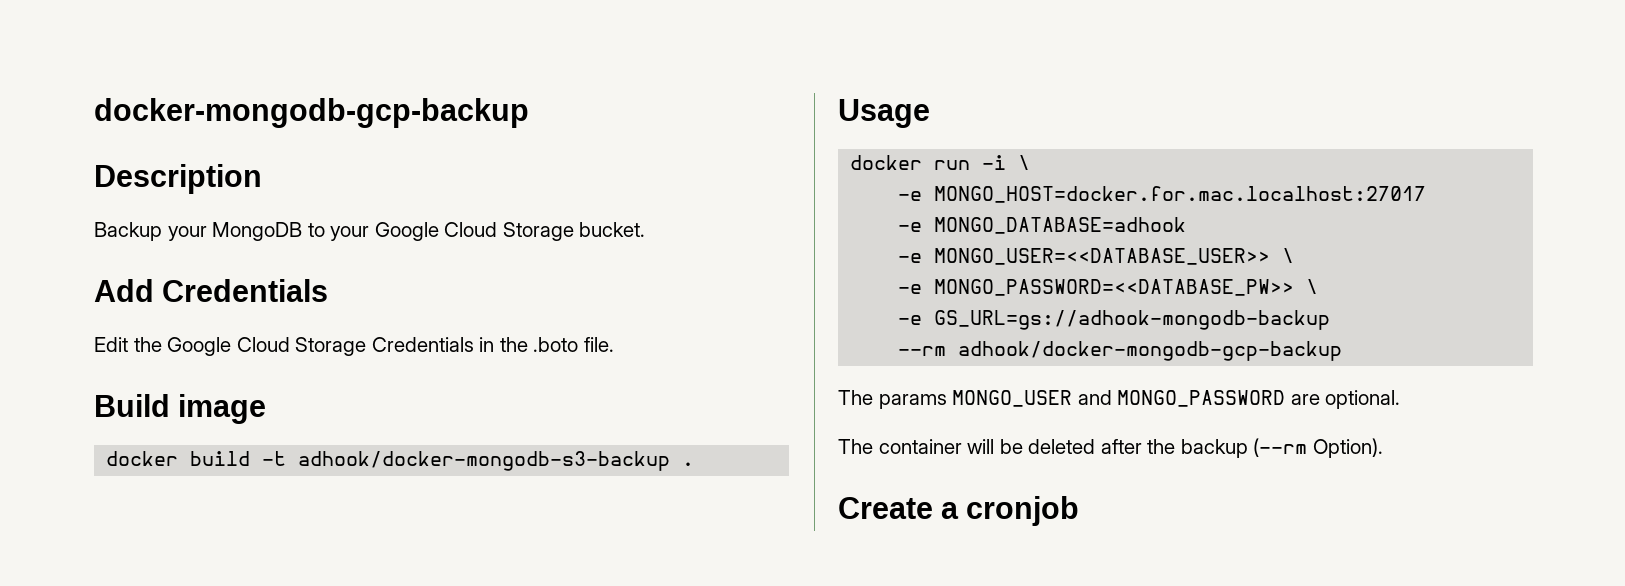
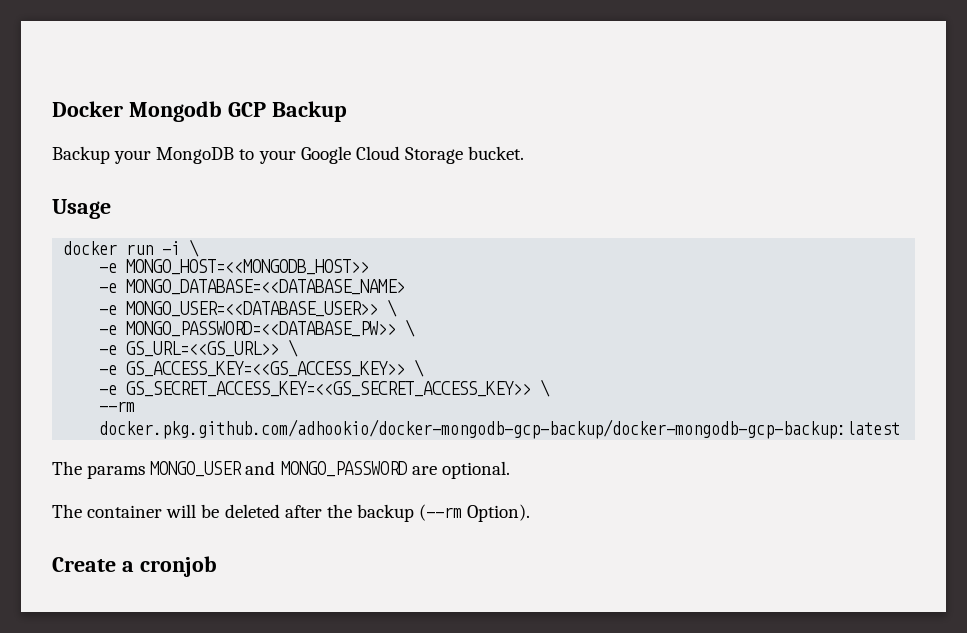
[94,98,529,128] [94,164,262,194] docker-mongodb-gcp-backup // Description -> [52,101,347,122] Docker Mongodb GCP Backup
[94,279,329,302] [94,337,614,356] [94,394,267,424] [106,451,695,471] // Add Credentials // Edit the Google Cloud Storage Credentials in the .boto file. // Build image // docker build -t adhook/docker-mongodb-s3-backup . -> (525, 153) none
[934,186,1427,203] [898,217,1187,234] MONGO_HOST=docker.for.mac.localhost:27017 // -e MONGO_DATABASE=adhook -> [126,259,370,275] [99,279,406,295] MONGO_HOST=<<MONGODB_HOST>> // -e MONGO_DATABASE=<<DATABASE_NAME>
[934,310,1331,330] GS_URL=gs://adhook-mongodb-backup -> [126,339,299,357] [99,359,425,377] [99,379,551,397] GS_URL=<<GS_URL>> \ // -e GS_ACCESS_KEY=<<GS_ACCESS_KEY>> \ // -e GS_SECRET_ACCESS_KEY=<<GS_SECRET_ACCESS_KEY>> \
[958,341,1343,361] adhook/docker-mongodb-gcp-backup -> [99,419,901,439] docker.pkg.github.com/adhookio/docker-mongodb-gcp-backup/docker-mongodb-gcp-backup:latest

